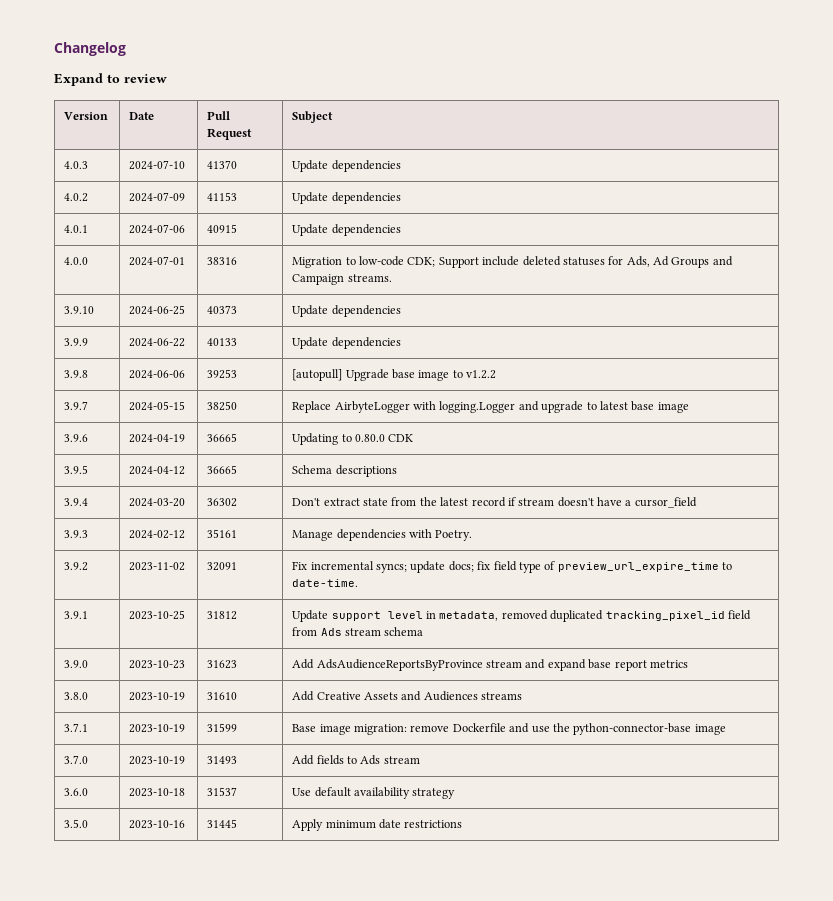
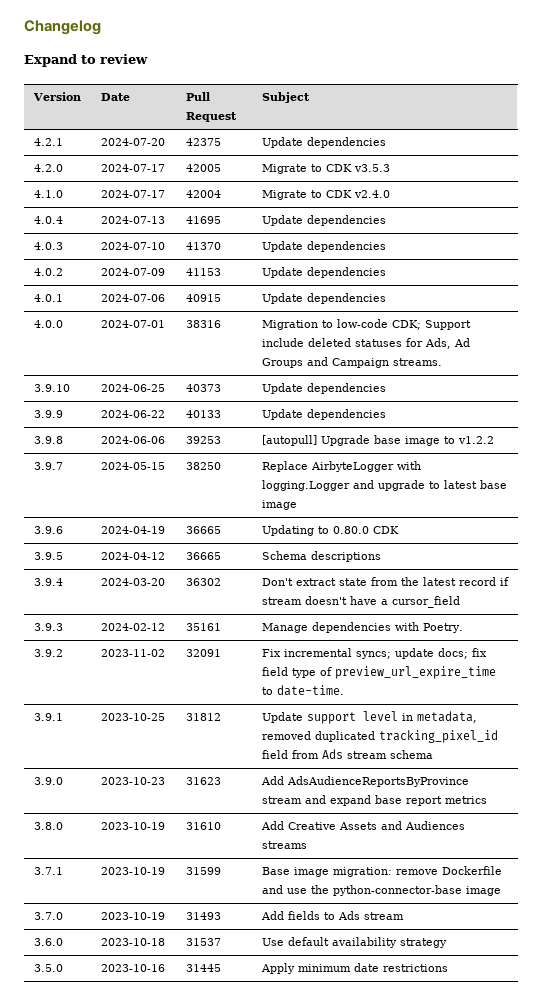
(334, 117) none -> [33,138,63,146] [100,138,165,146] [185,138,221,146] [261,137,386,148] [33,164,63,172] [100,164,165,172] [185,164,221,172] [261,164,390,174] [33,190,63,198] [100,190,165,198] [185,190,221,198] [261,190,390,200] [33,216,63,224] [100,216,165,224] [185,216,221,224] [261,215,386,226] // 4.2.1 | 2024-07-20 | 42375 | Update dependencies // 4.2.0 | 2024-07-17 | 42005 | Migrate to CDK v3.5.3 // 4.1.0 | 2024-07-17 | 42004 | Migrate to CDK v2.4.0 // 4.0.4 | 2024-07-13 | 41695 | Update dependencies

